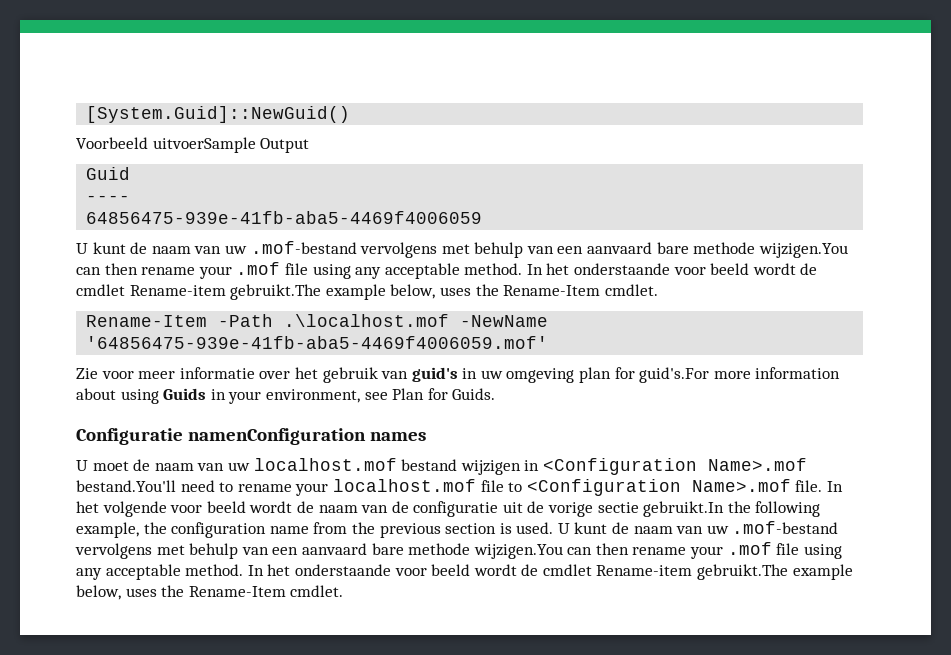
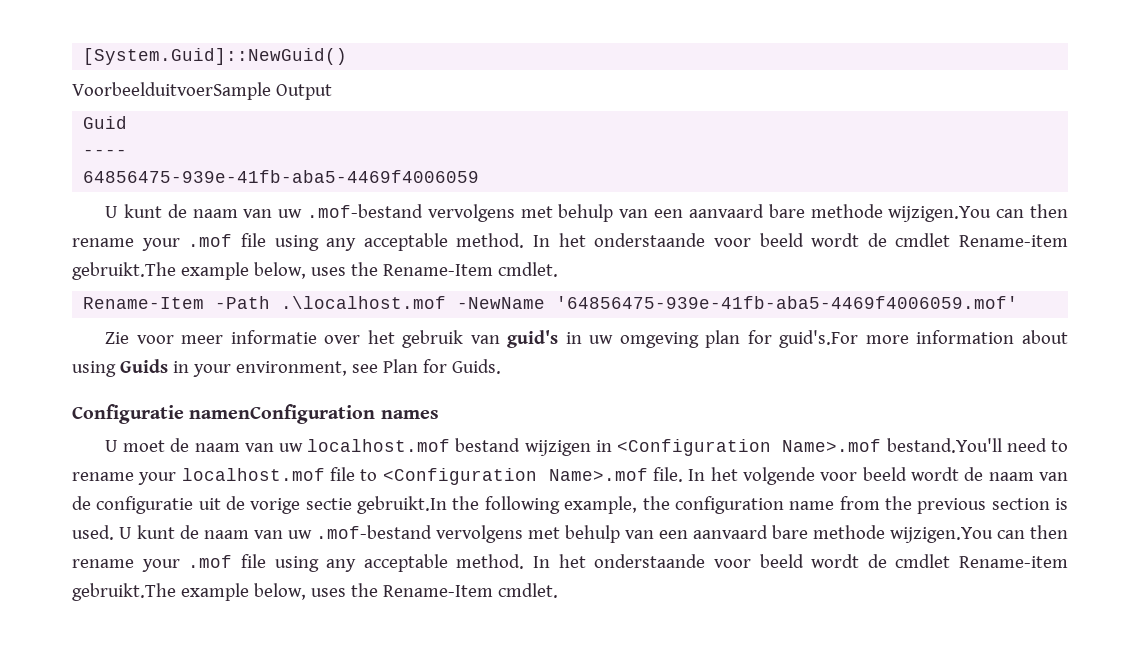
[76,137,256,153] Voorbeeld uitvoerSample -> [72,82,271,100] VoorbeelduitvoerSample

